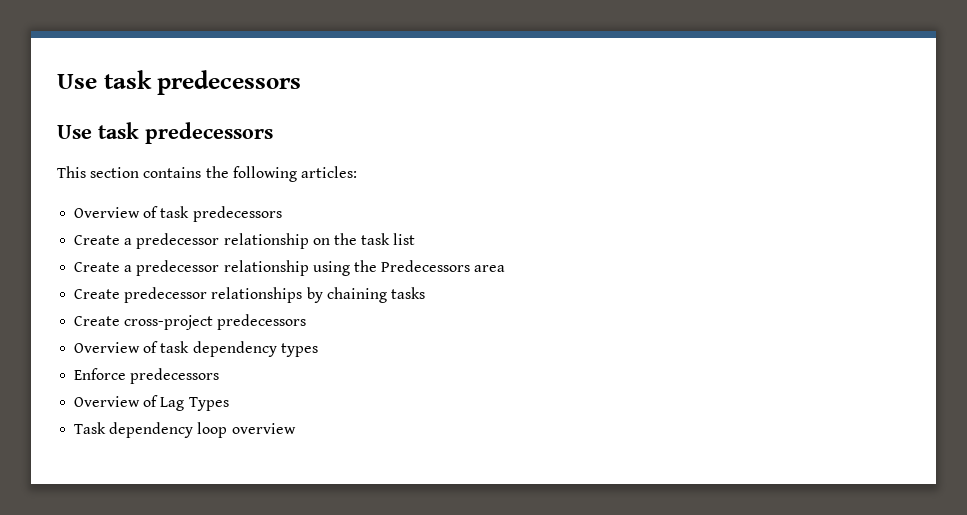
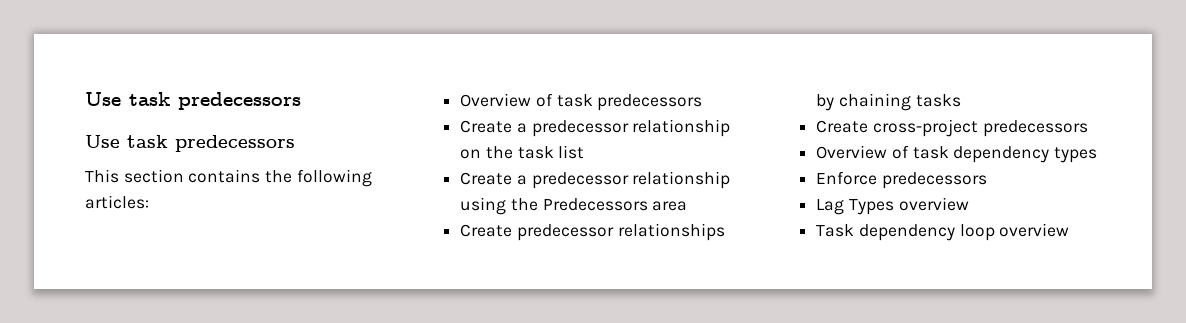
[74,395,159,407] Overview of -> (987, 180) none
(229, 404) none -> [898,197,969,211] overview

